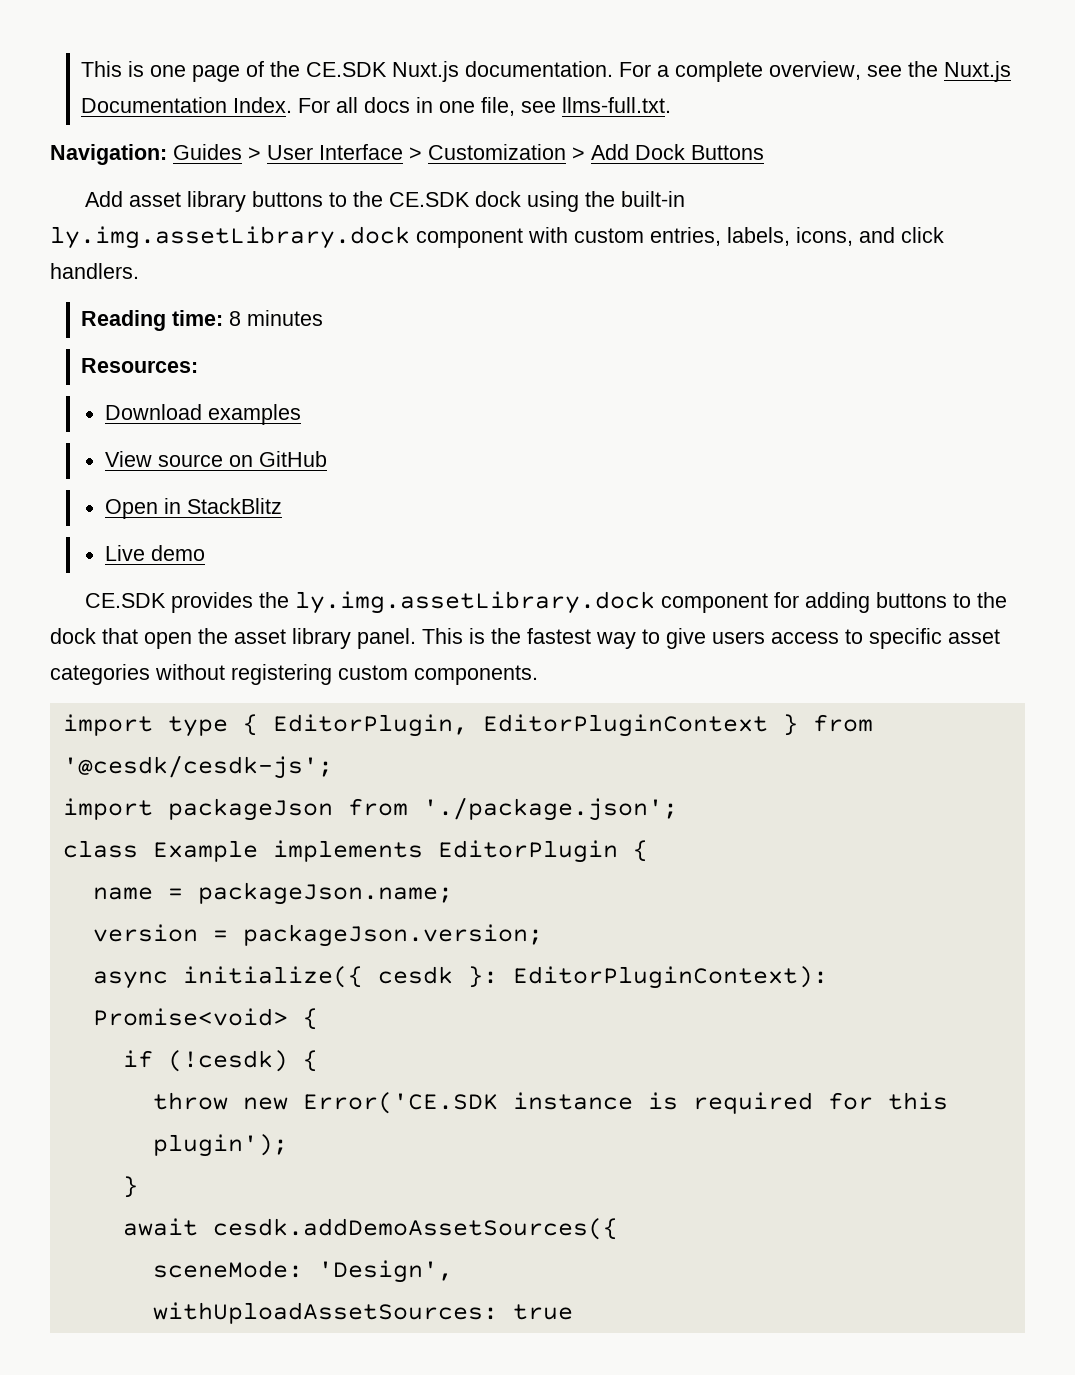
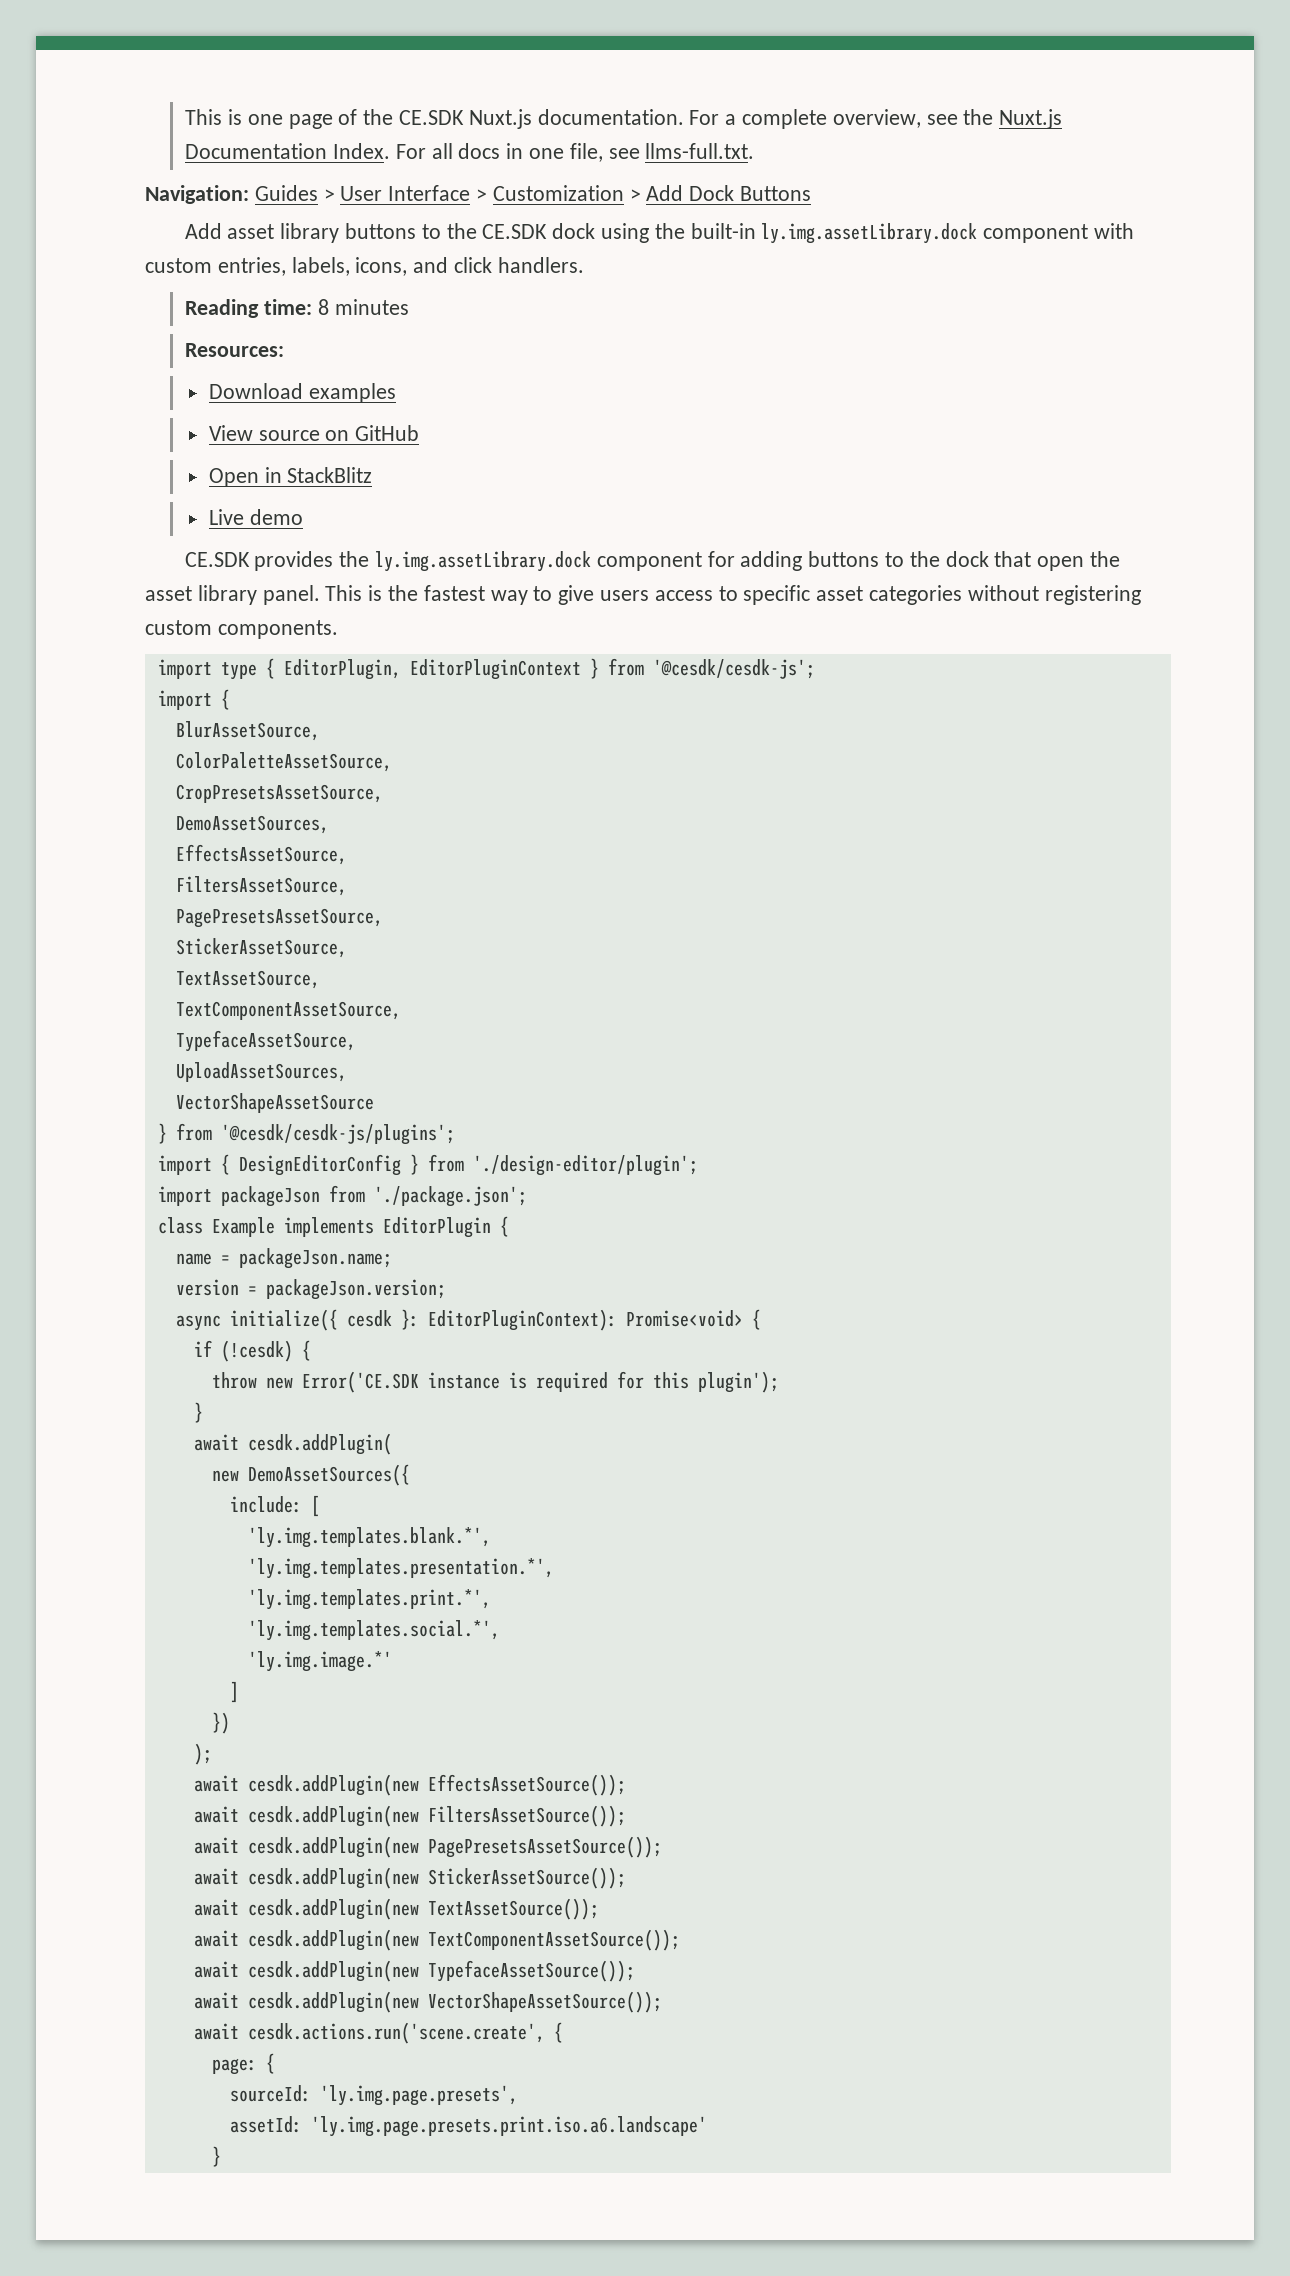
(333, 767) none -> [157,689,230,710] [175,721,320,741] [175,752,392,772] [175,784,383,803] [175,815,329,834] [175,844,347,865] [175,876,347,896] [175,908,383,928] [175,938,347,958] [175,970,320,989] [175,1001,401,1020] [175,1030,356,1052] [175,1062,347,1082] [175,1093,374,1113] [157,1123,455,1145] [157,1154,698,1176] // import { // BlurAssetSource, // ColorPaletteAssetSource, // CropPresetsAssetSource, // DemoAssetSources, // EffectsAssetSource, // FiltersAssetSource, // PagePresetsAssetSource, // StickerAssetSource, // TextAssetSource, // TextComponentAssetSource, // TypefaceAssetSource, // UploadAssetSources, // VectorShapeAssetSource // } from '@cesdk/cesdk-js/plugins'; // import { DesignEditorConfig } from './design-editor/plugin';
[212,1218,618,1240] [152,1260,453,1283] [152,1302,573,1324] cesdk.addDemoAssetSources({ // sceneMode: 'Design', // withUploadAssetSources: true -> [247,1433,392,1455] [211,1464,410,1486] [229,1495,320,1517] [247,1527,491,1548] [247,1558,554,1579] [247,1589,491,1610] [247,1620,500,1641] [247,1651,392,1672] [229,1681,239,1703] [211,1712,230,1734] [193,1743,212,1765] [193,1774,626,1796] [193,1805,626,1827] [193,1836,662,1858] [193,1867,626,1889] [193,1898,599,1920] [193,1929,680,1951] [193,1960,635,1982] [193,1991,662,2013] [193,2022,563,2044] [211,2053,275,2075] [229,2085,518,2106] [229,2116,707,2137] [211,2146,221,2167] cesdk.addPlugin( // new DemoAssetSources({ // include: [ // 'ly.img.templates.blank.*', // 'ly.img.templates.presentation.*', // 'ly.img.templates.print.*', // 'ly.img.templates.social.*', // 'ly.img.image.*' // ] // }) // ); // await cesdk.addPlugin(new EffectsAssetSource()); // await cesdk.addPlugin(new FiltersAssetSource()); // await cesdk.addPlugin(new PagePresetsAssetSource()); // await cesdk.addPlugin(new StickerAssetSource()); // await cesdk.addPlugin(new TextAssetSource()); // await cesdk.addPlugin(new TextComponentAssetSource()); // await cesdk.addPlugin(new TypefaceAssetSource()); // await cesdk.addPlugin(new VectorShapeAssetSource()); // await cesdk.actions.run('scene.create', { // page: { // sourceId: 'ly.img.page.presets', // assetId: 'ly.img.page.presets.print.iso.a6.landscape' // }

